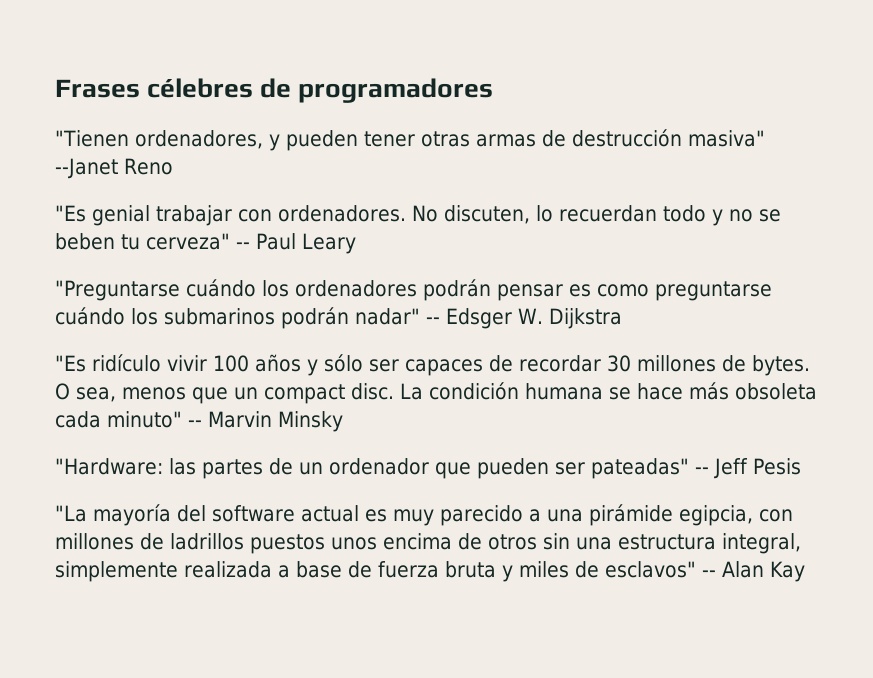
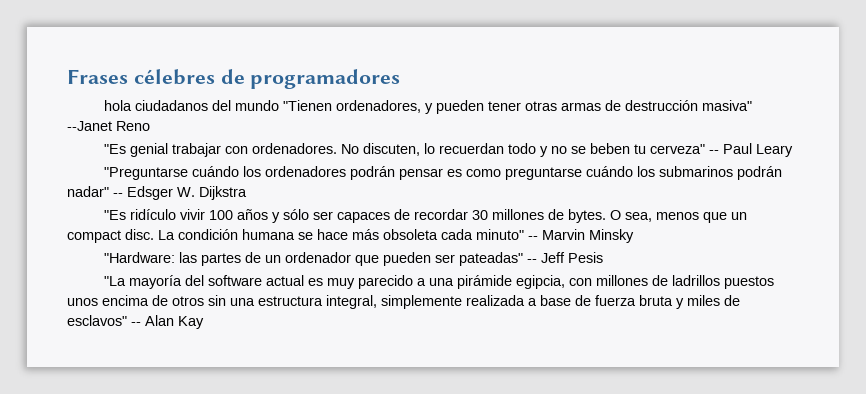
(494, 90) none -> [103,100,279,111] hola ciudadanos del mundo

